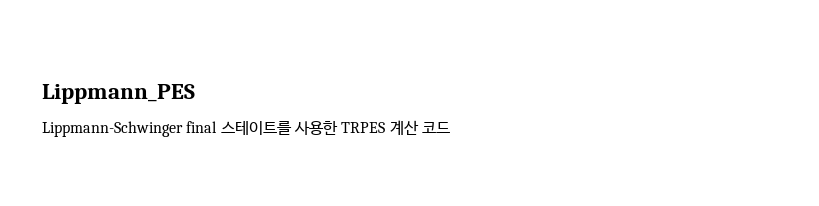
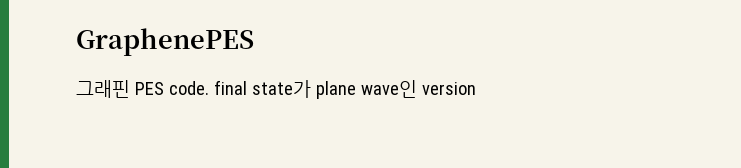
[42,84,195,104] [42,120,450,137] Lippmann_PES // Lippmann-Schwinger final 스테이트를 사용한 TRPES 계산 코드 -> [76,28,254,56] [76,80,476,99] GraphenePES // 그래핀 PES code. final state가 plane wave인 version

